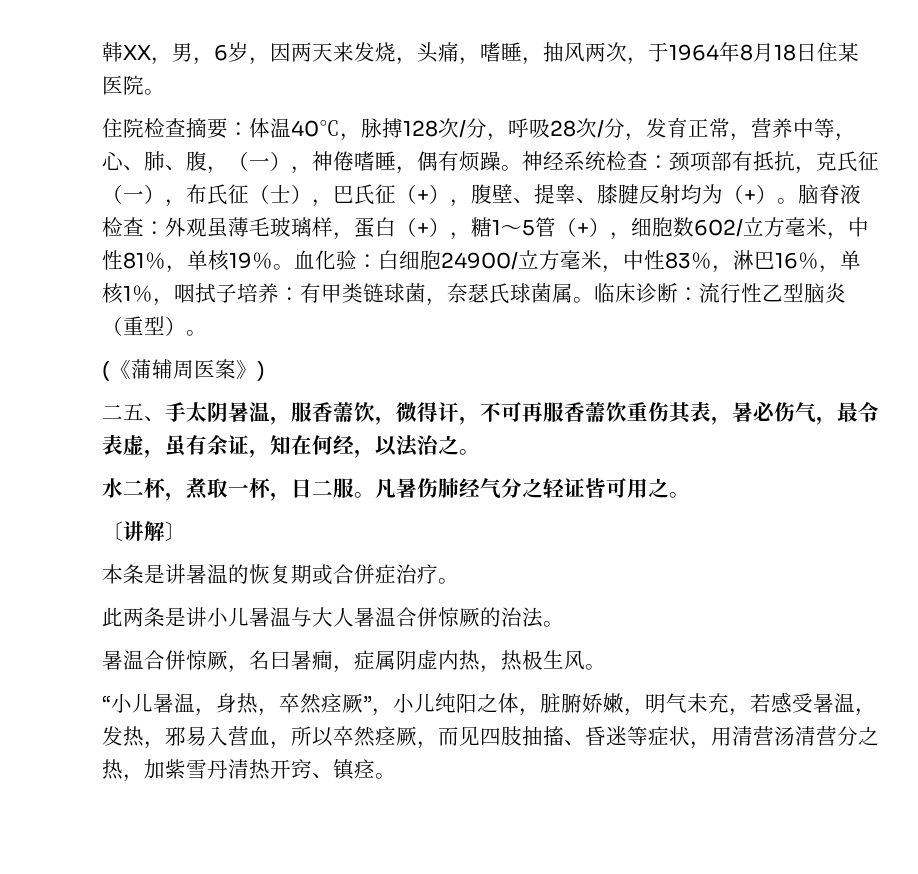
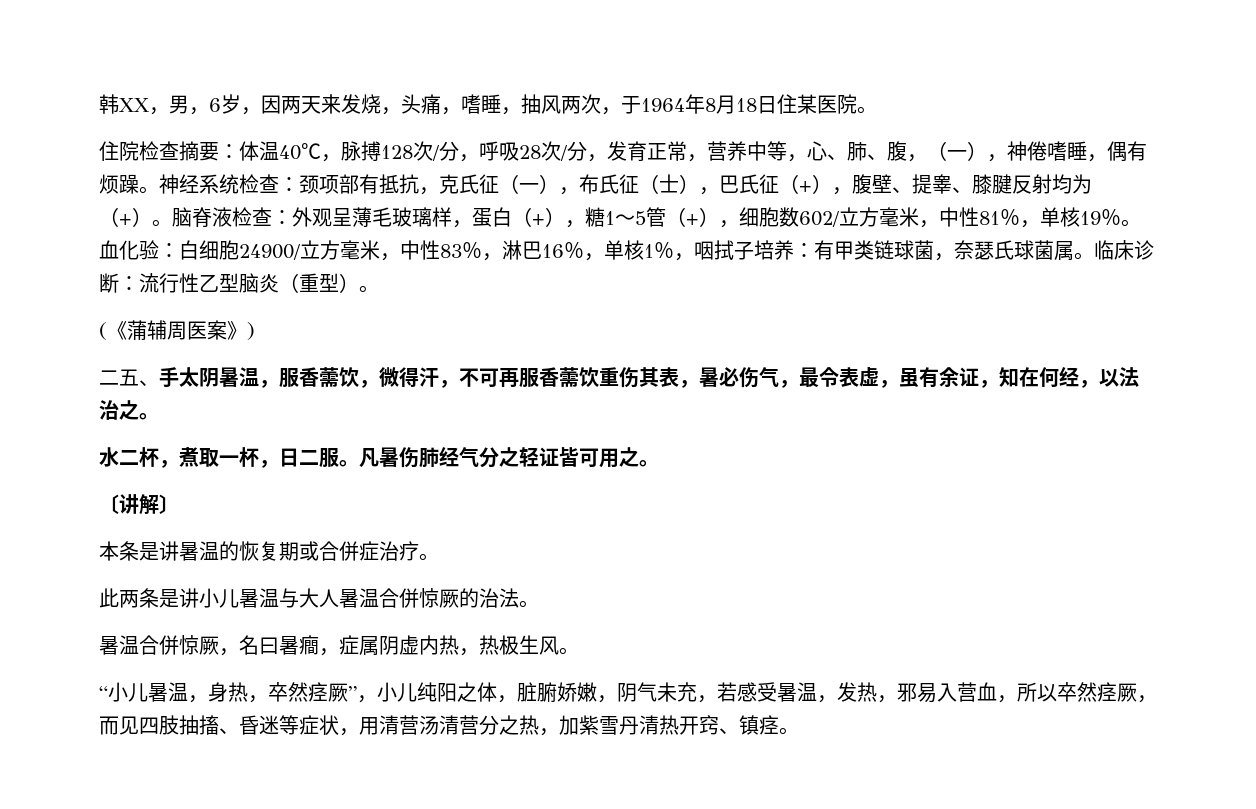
[207,217,228,238] 虽 -> [332,208,352,226] 呈
[438,402,459,422] 讦 -> [419,367,439,387] 汗
[645,694,666,713] 明 -> [617,682,637,702] 阴

